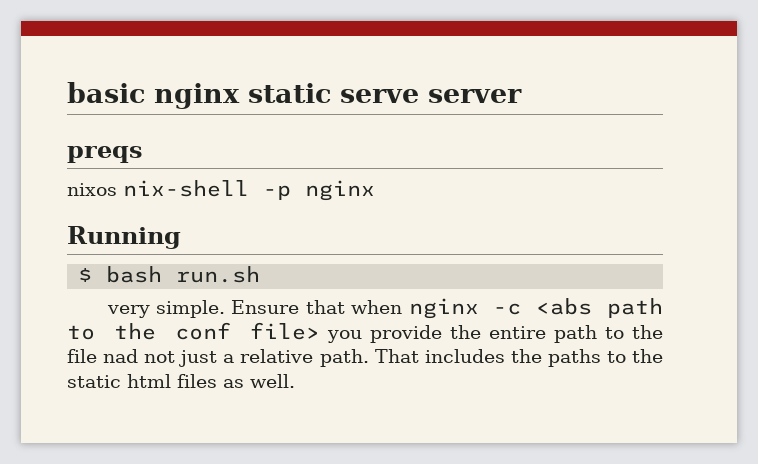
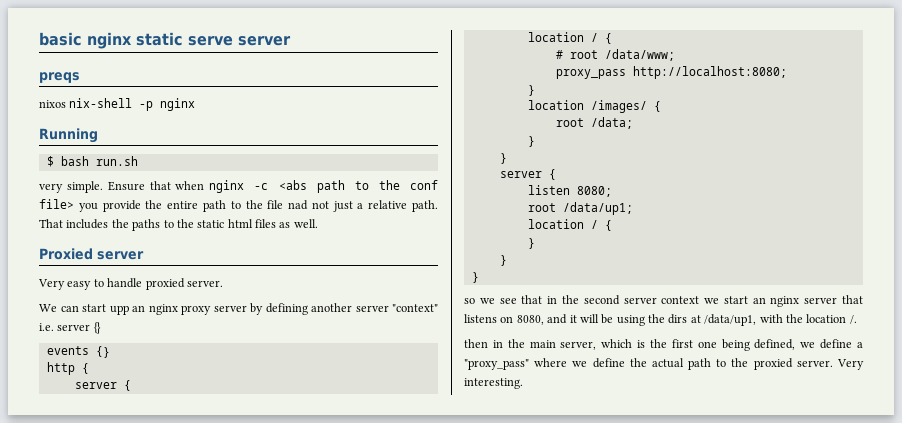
(295, 381) none -> [39,248,144,260] [38,278,223,290] [39,303,438,315] [39,322,101,334] [46,346,110,358] [46,362,89,375] [74,380,131,391] [527,32,612,44] [555,49,675,61] [555,66,787,79] [527,85,535,96] [527,100,661,113] [555,117,633,129] [527,136,535,147] [499,153,507,164] [499,169,556,180] [527,185,612,197] [527,202,633,215] [527,219,612,231] [527,238,535,249] [499,255,507,266] [471,272,479,283] [464,295,863,307] [464,314,857,326] [464,339,863,351] [464,358,864,370] [464,378,523,389] // Proxied server // Very easy to handle proxied server. // We can start upp an nginx proxy server by defining another server "context" i.e. server {} // events {} // http { // server { // location / { // # root /data/www; // proxy_pass http://localhost:8080; // } // location /images/ { // root /data; // } // } // server { // listen 8080; // root /data/up1; // location / { // } // } // } // so we see that in the second server context we start an nginx server that listens on 8080, and it will be using the dirs at /data/up1, with the location /. // then in the main server, which is the first one being defined, we define a "proxy_pass" where we define the actual path to the proxied server. Very interesting.

